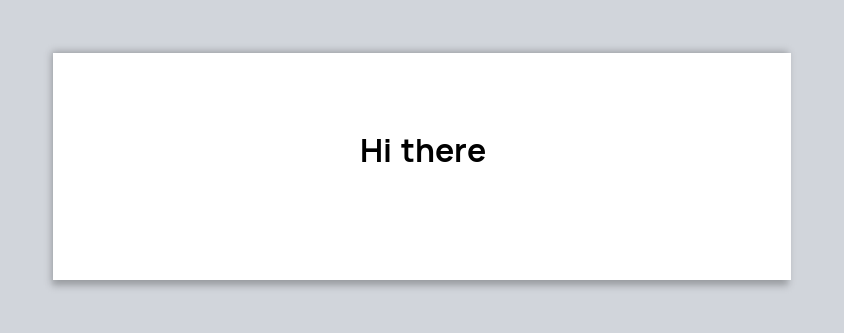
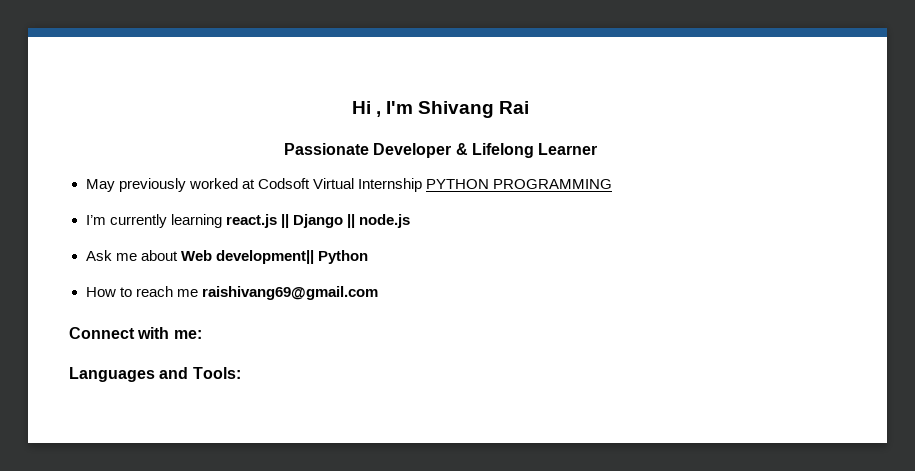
[400,139,486,162] there -> [375,101,530,118] [283,143,598,158] [85,178,612,192] [85,214,410,228] [85,250,368,264] [85,286,378,300] [69,327,202,339] [69,367,241,382] , I'm Shivang Rai // Passionate Developer & Lifelong Learner // May previously worked at Codsoft Virtual Internship PYTHON PROGRAMMING // I’m currently learning react.js || Django || node.js // Ask me about Web development|| Python // How to reach me raishivang69@gmail.com // Connect with me: // Languages and Tools:

